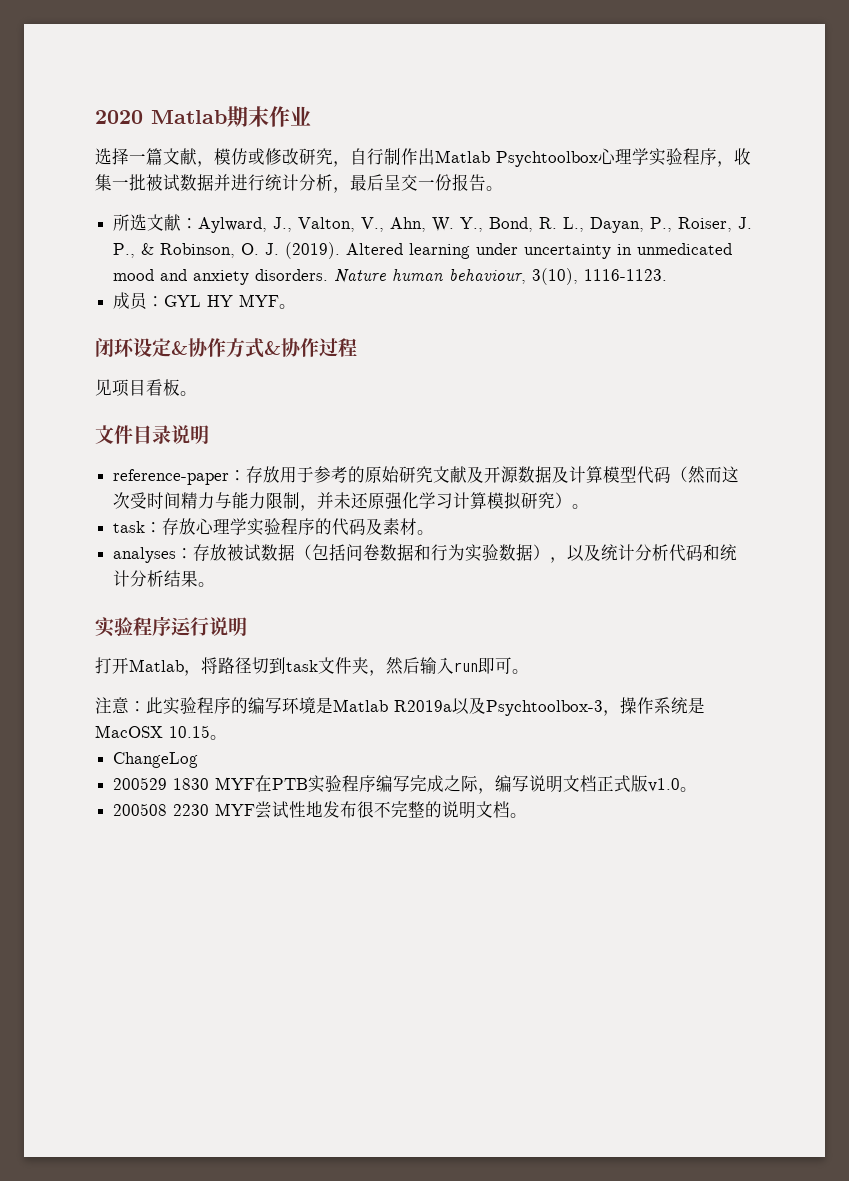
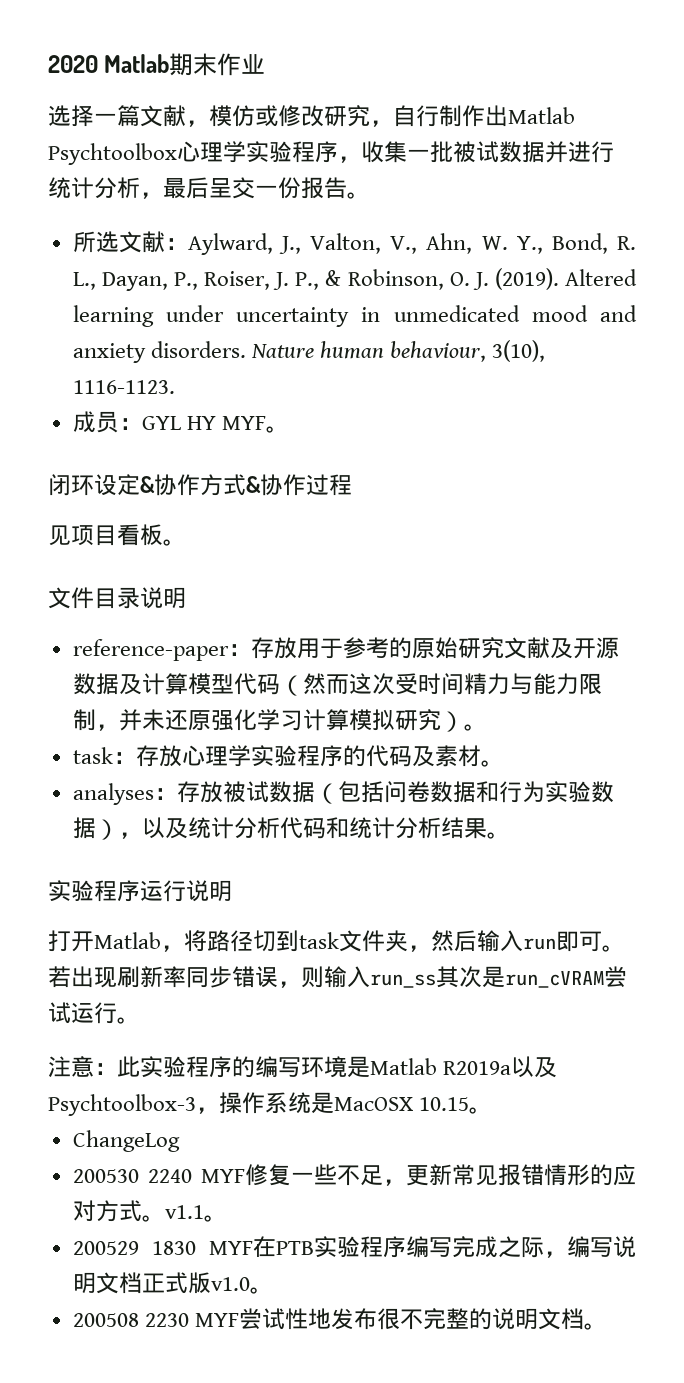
(529, 671) none -> [48,966,627,988] [48,1002,140,1024] 若出现刷新率同步错误，则输入run_ss其次是run_cVRAM尝试运行。
(199, 760) none -> [72,1164,636,1186] [72,1200,227,1222] // 200530 2240 MYF修复一些不足，更新常见报错情形的应对方式。v1.1。

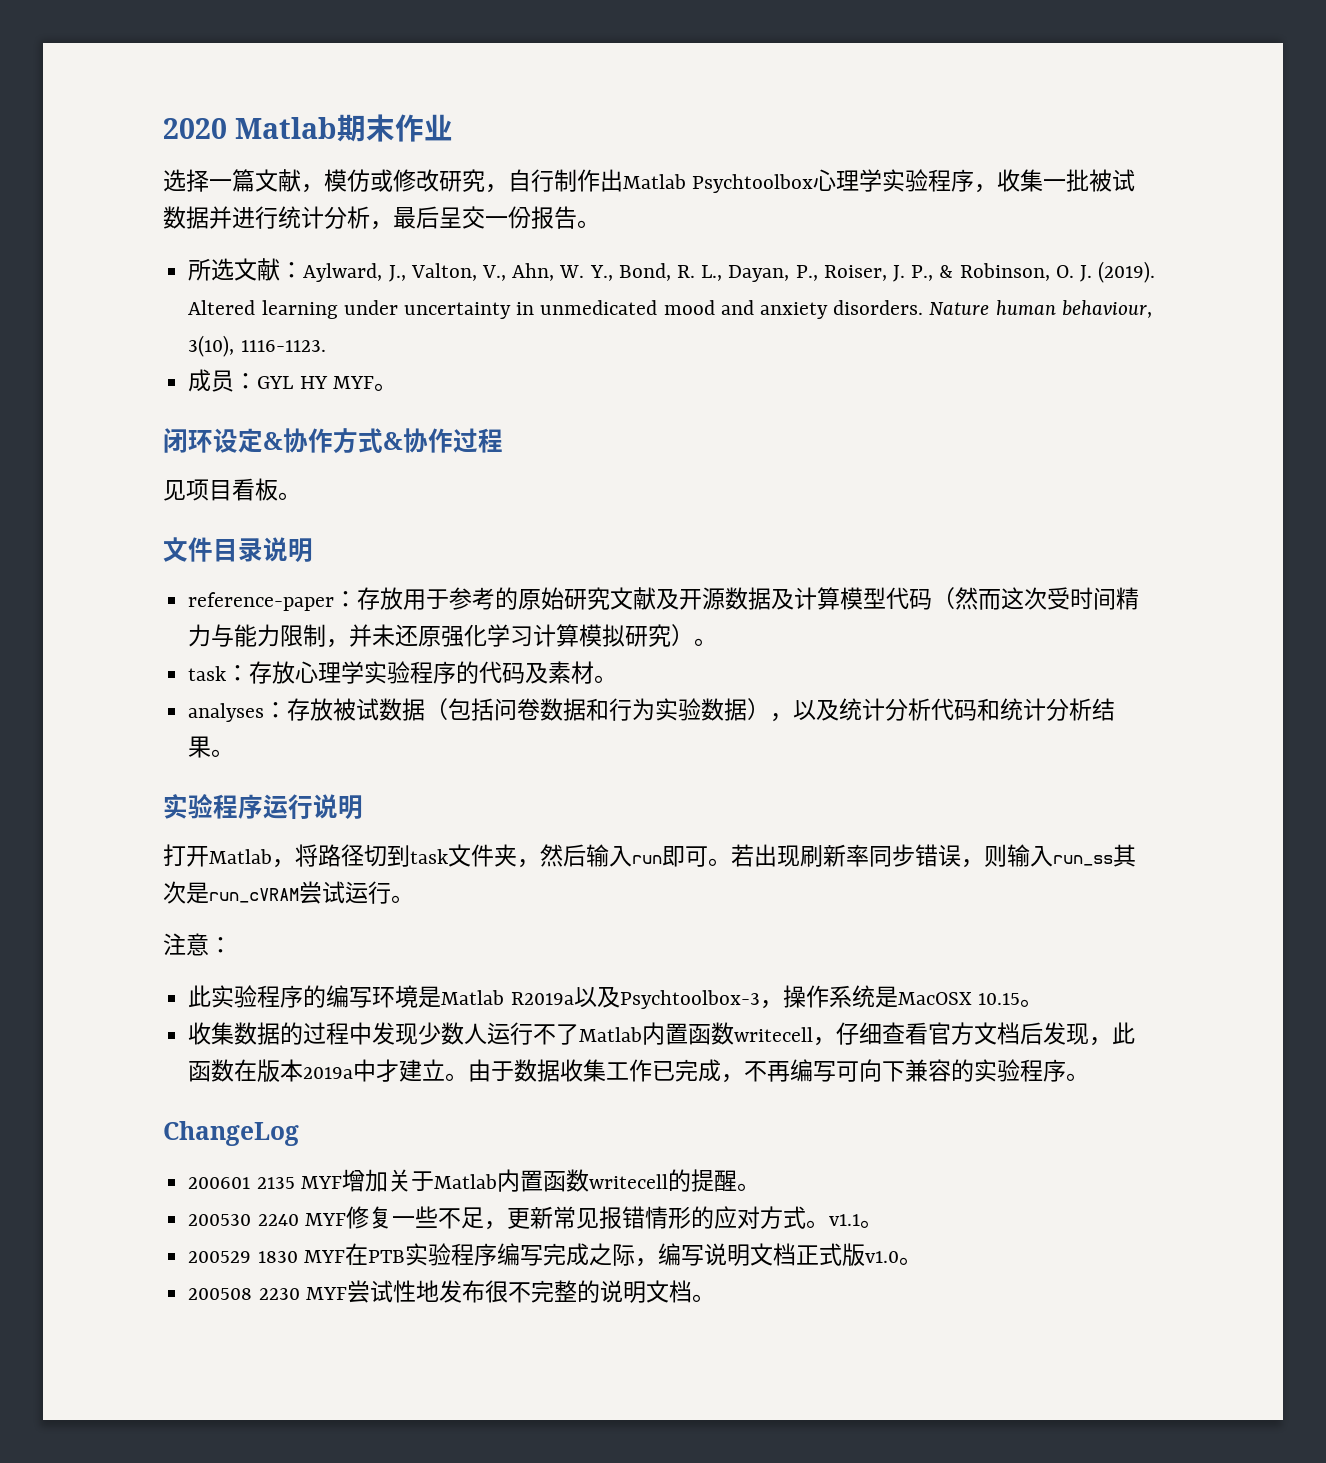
(117, 1069) none -> (232, 945) //
[72,1130,180,1152] ChangeLog -> [188,1022,1136,1046] [188,1059,1090,1083] [163,1121,299,1146] [188,1169,760,1192] 收集数据的过程中发现少数人运行不了Matlab内置函数writecell，仔细查看官方文档后发现，此函数在版本2019a中才建立。由于数据收集工作已完成，不再编写可向下兼容的实验程序。 // ChangeLog // 200601 2135 MYF增加关于Matlab内置函数writecell的提醒。

